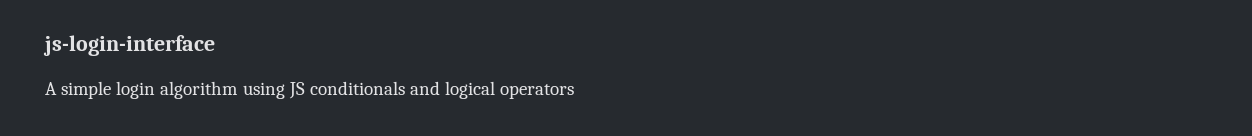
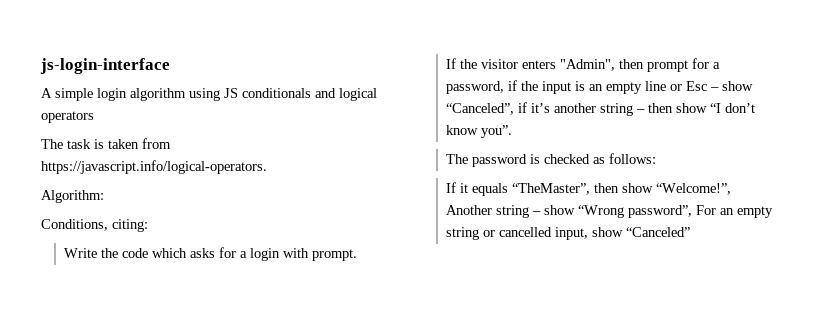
(575, 91) none -> [41,138,171,149] [41,160,267,174] [41,190,104,203] [41,219,148,232] [63,247,357,261] [445,58,720,72] [445,80,753,94] [445,102,755,116] [445,125,512,138] [445,153,656,167] [445,182,731,196] [445,205,773,218] [445,227,690,240] // The task is taken from https://javascript.info/logical-operators. // Algorithm: // Conditions, citing: // Write the code which asks for a login with prompt. // If the visitor enters "Admin", then prompt for a password, if the input is an empty line or Esc – show “Canceled”, if it’s another string – then show “I don’t know you”. // The password is checked as follows: // If it equals “TheMaster”, then show “Welcome!”, Another string – show “Wrong password”, For an empty string or cancelled input, show “Canceled”

